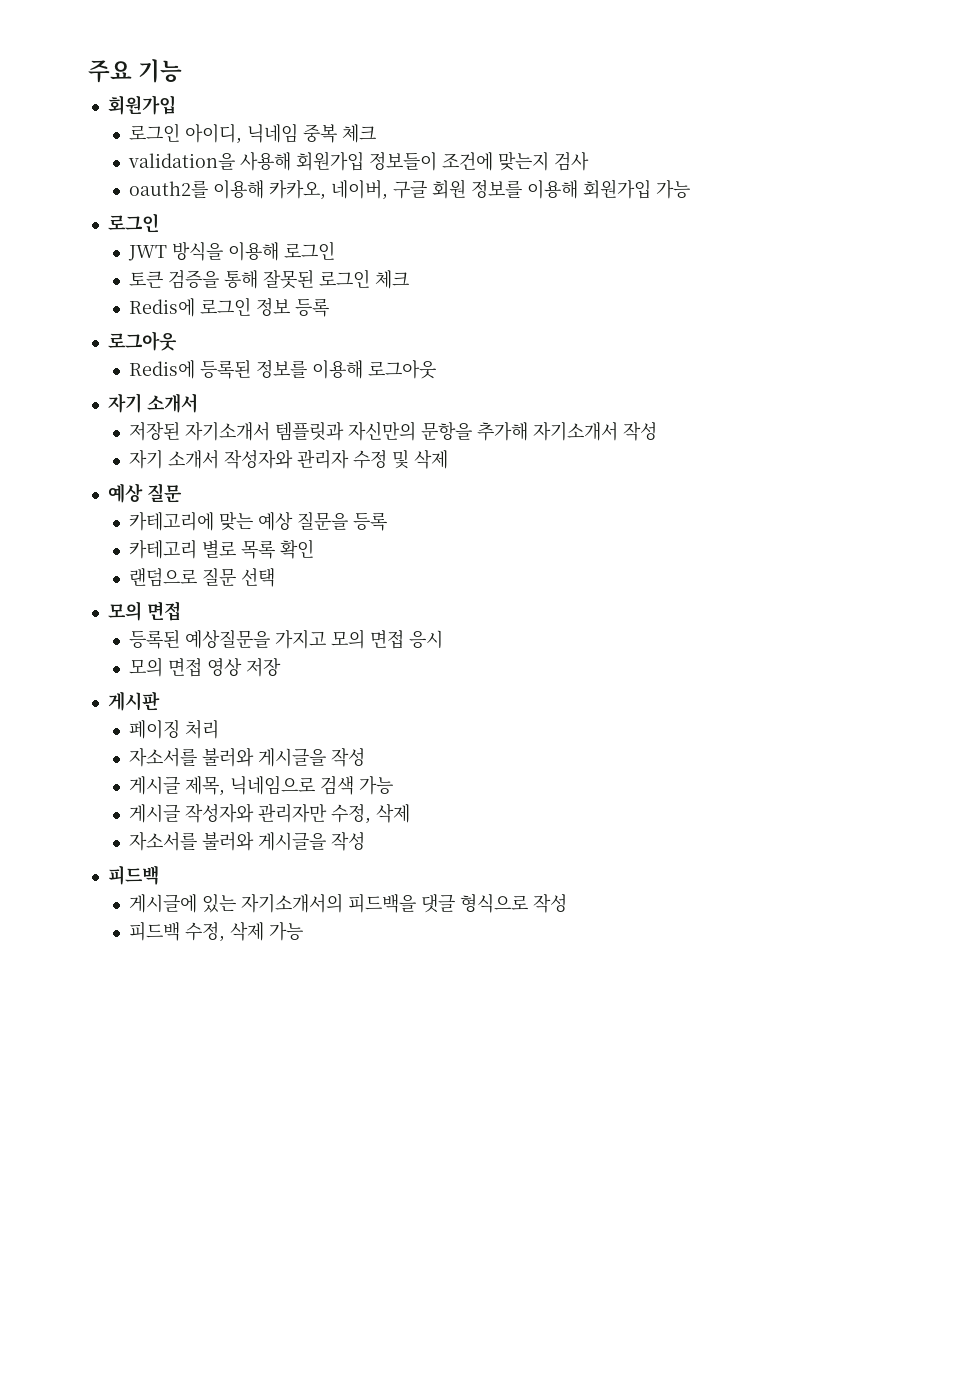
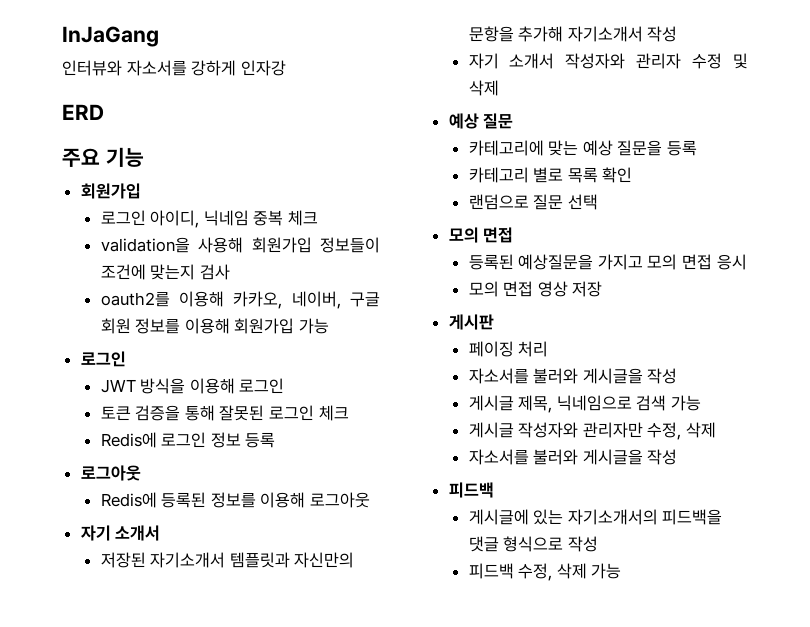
(88, 71) none -> [62,26,159,47] [62,60,286,76] [62,104,104,120] InJaGang // 인터뷰와 자소서를 강하게 인자강 // ERD //

